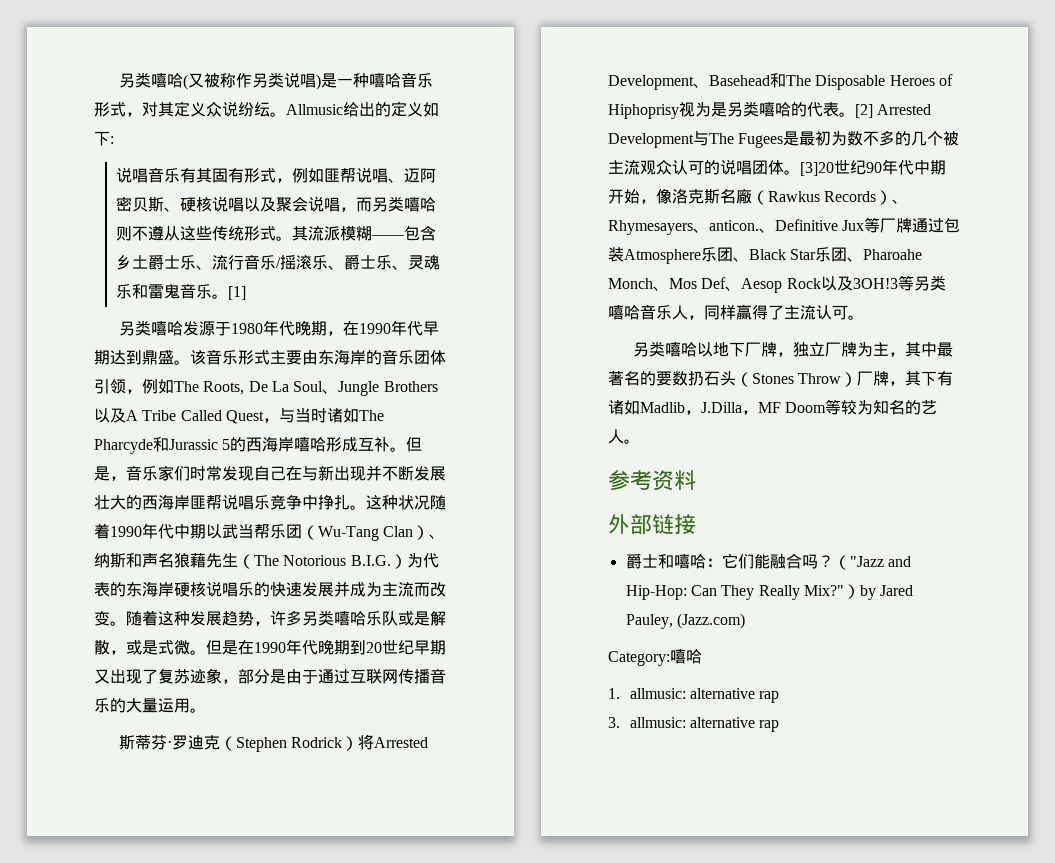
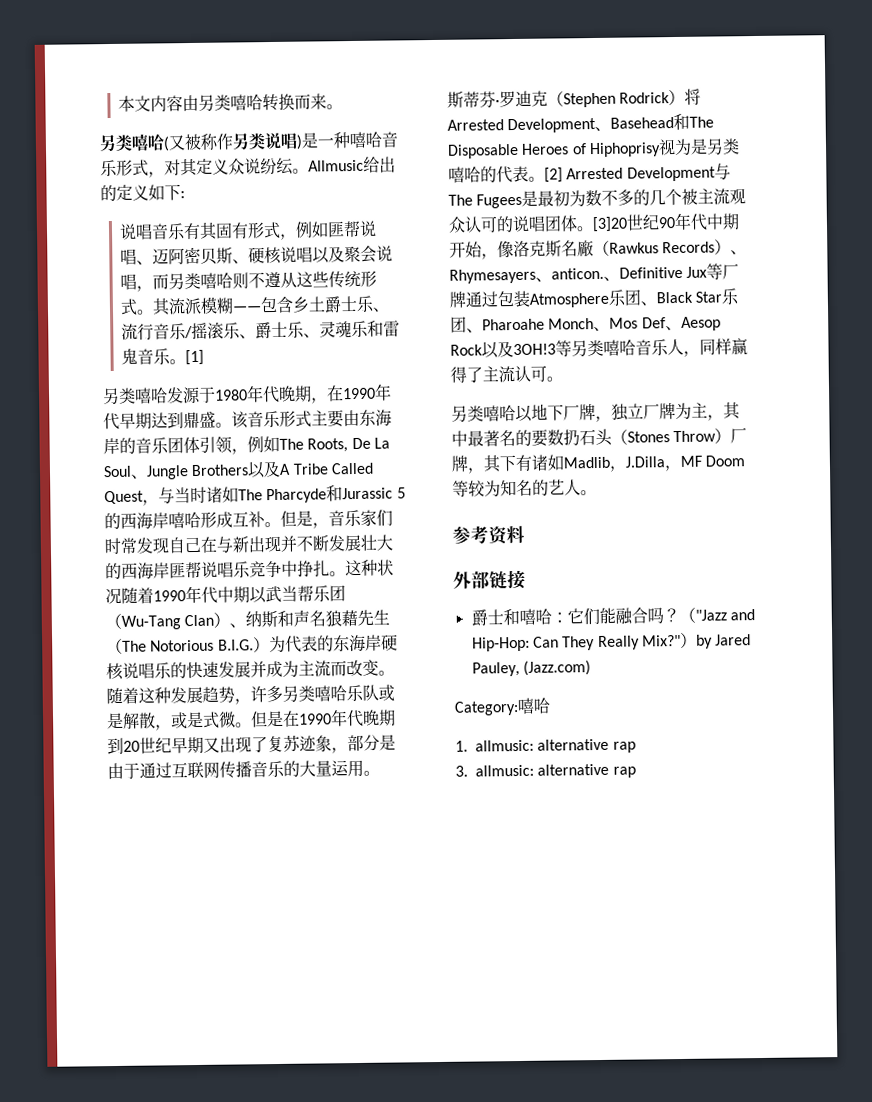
(119, 80) none -> [118,93,344,112] 本文内容由另类嘻哈转换而来。 //

